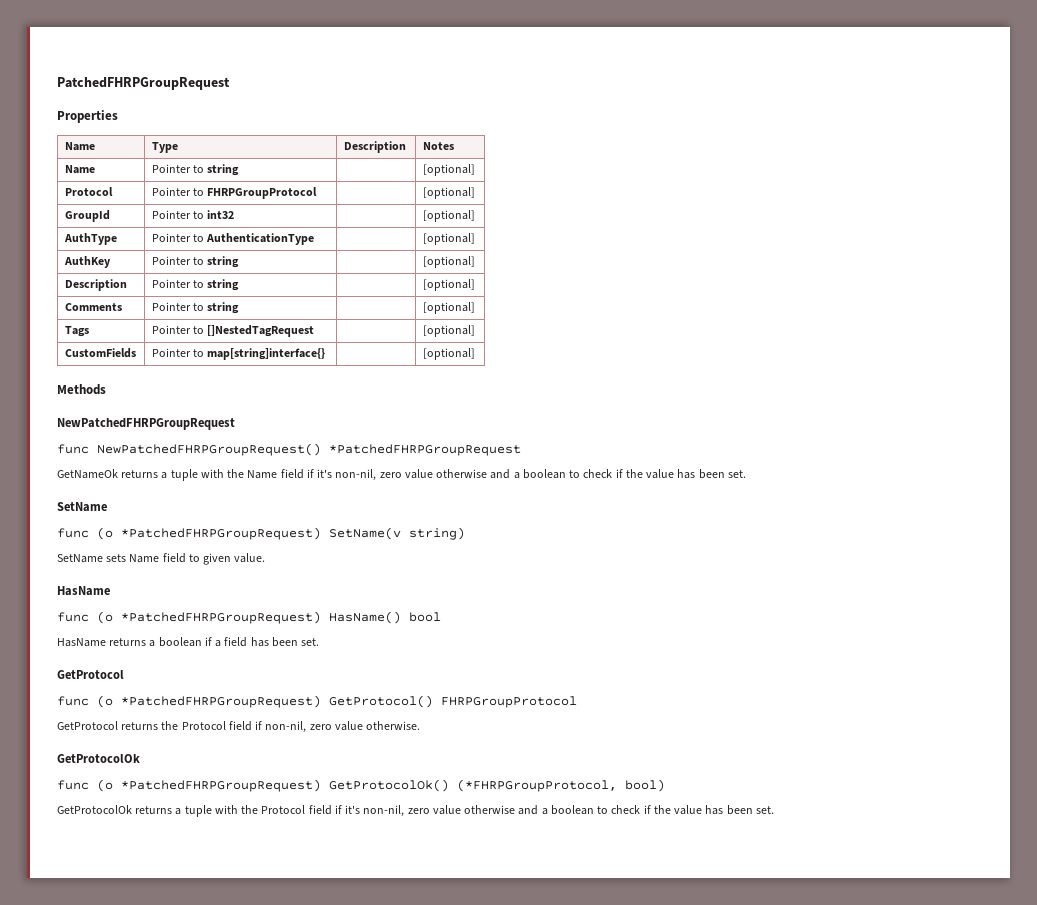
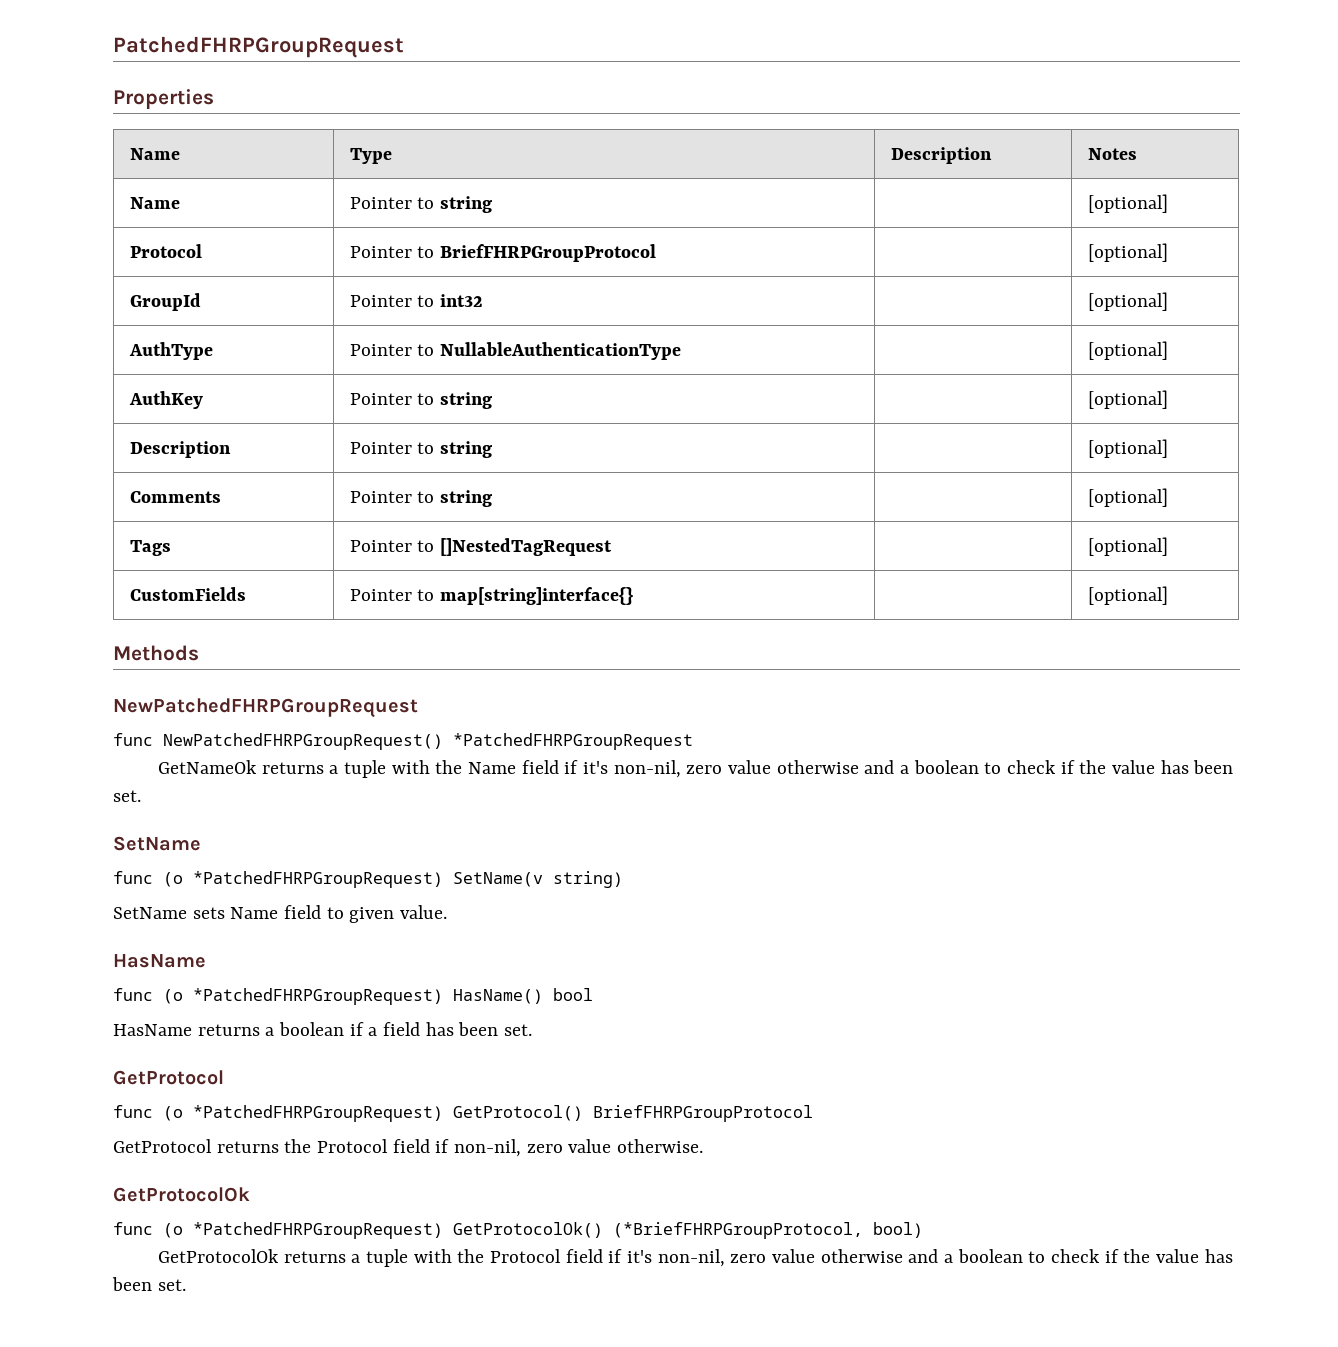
[207,187,318,199] FHRPGroupProtocol -> [439,244,656,262] BriefFHRPGroupProtocol
[206,233,315,245] AuthenticationType -> [439,342,681,360] NullableAuthenticationType
[441,696,577,708] FHRPGroupProtocol -> [593,1105,813,1122] BriefFHRPGroupProtocol
[457,779,617,792] (*FHRPGroupProtocol, -> [613,1222,863,1239] (*BriefFHRPGroupProtocol,

